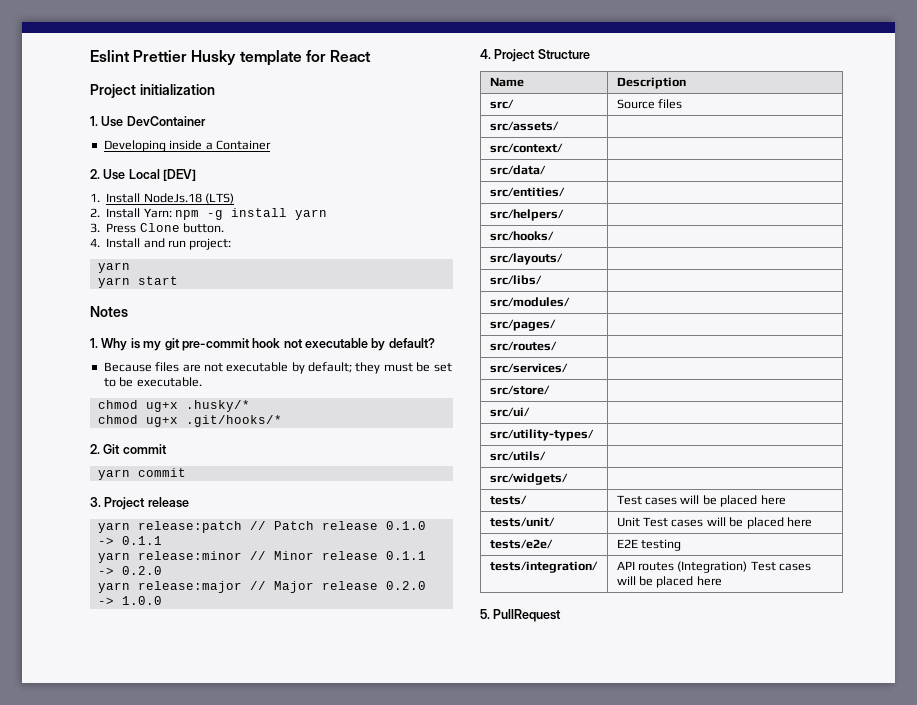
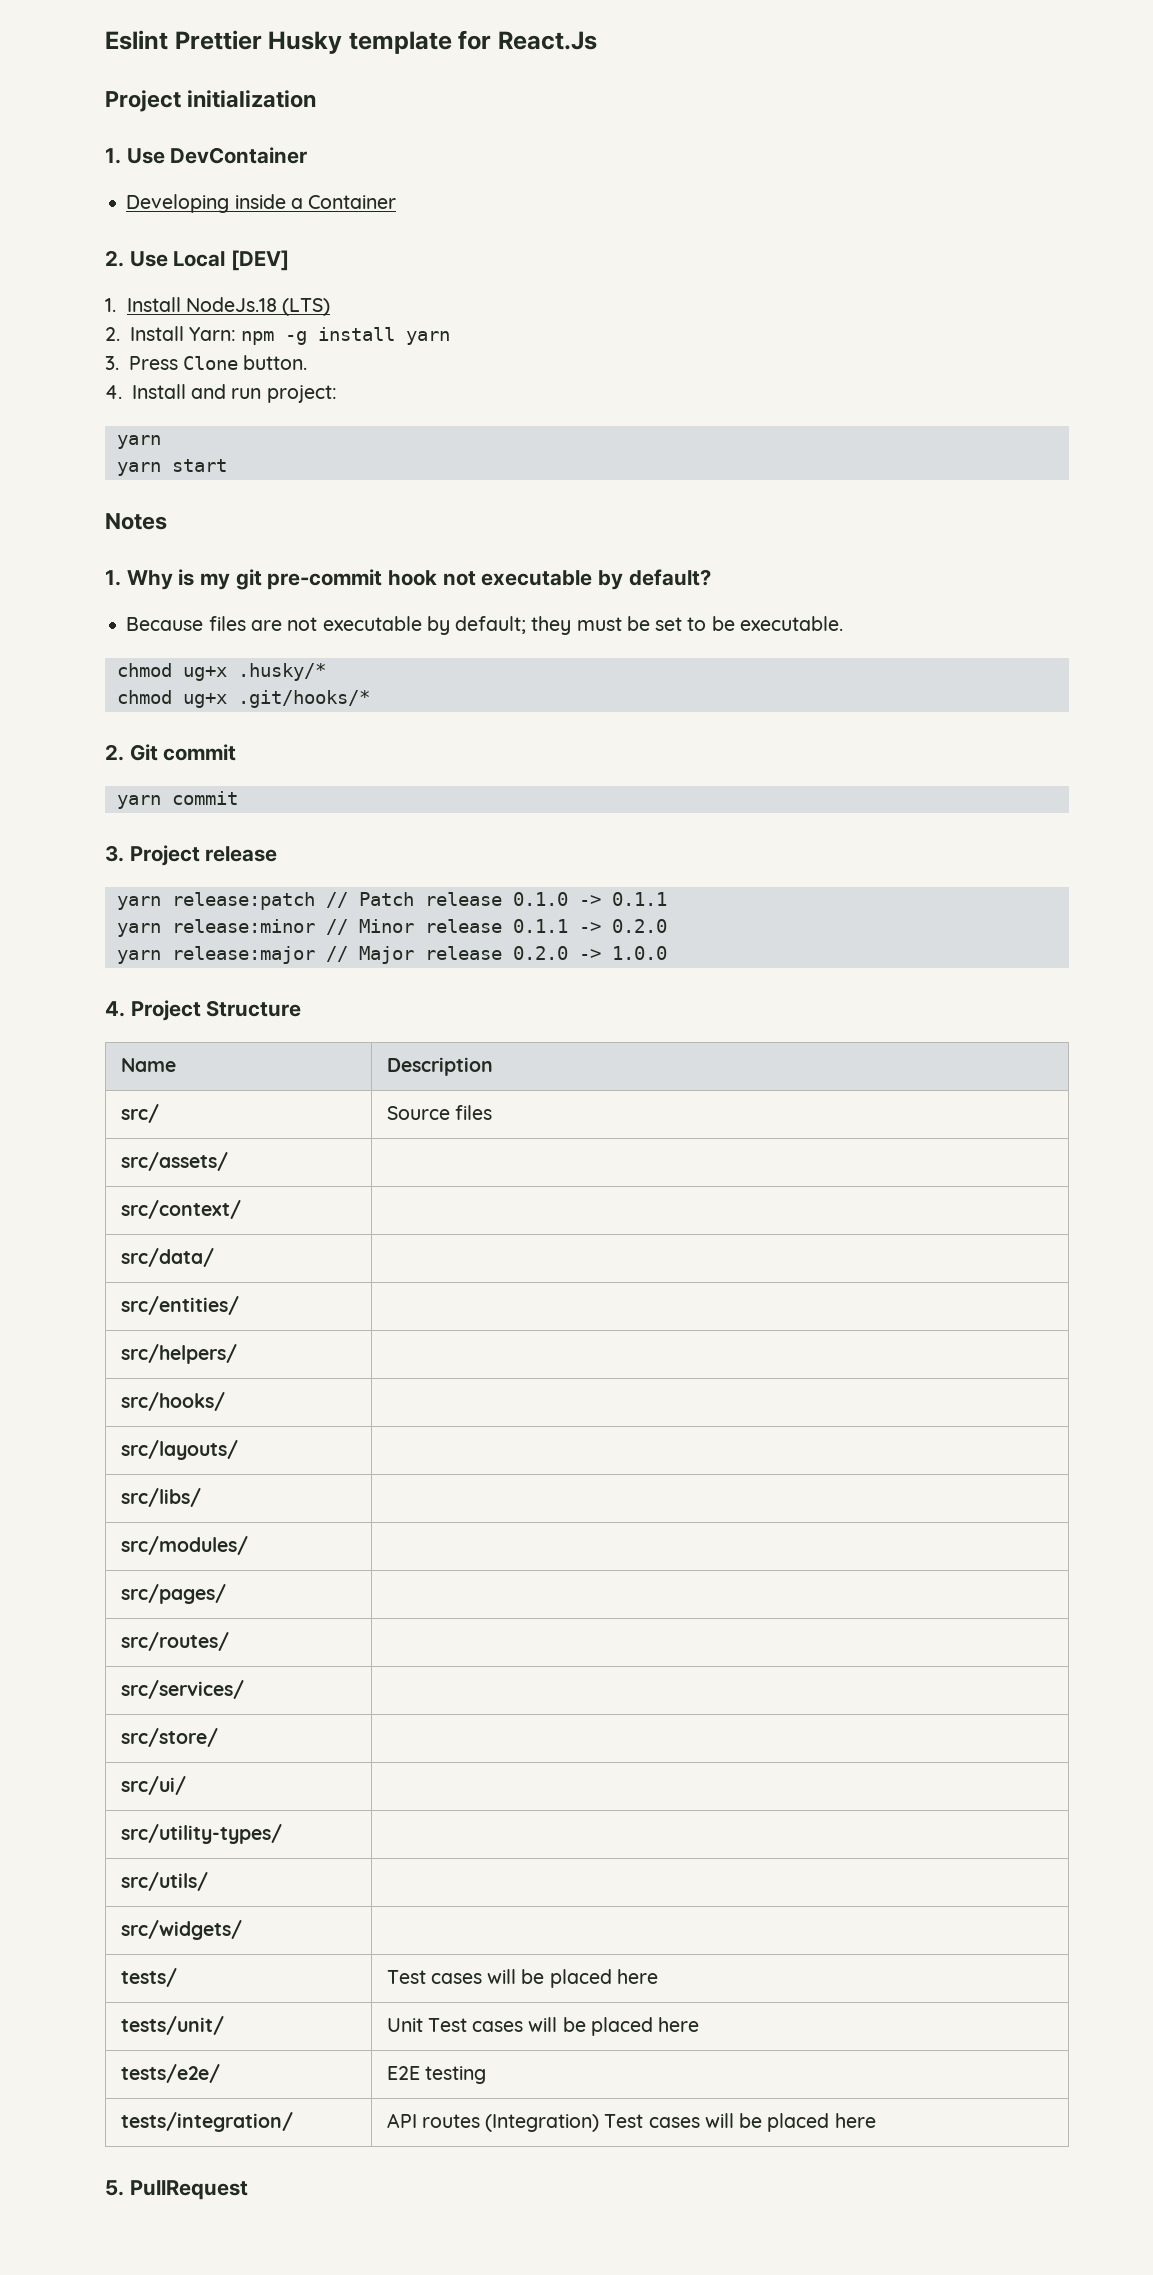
[329,50,371,62] React -> [498,31,598,50] React.Js

